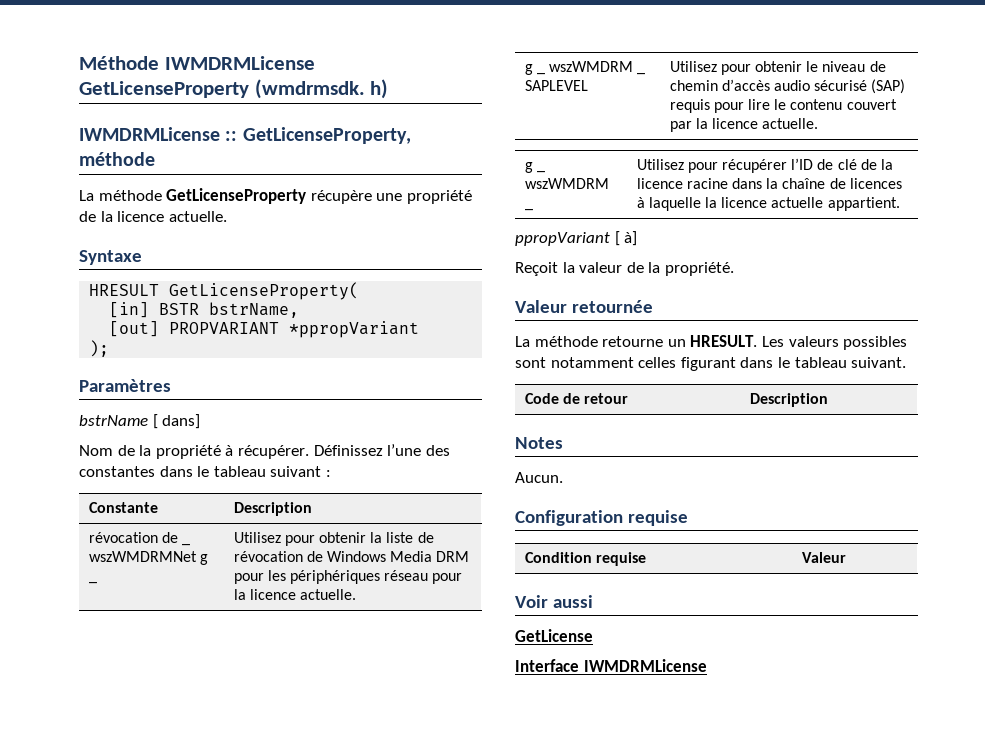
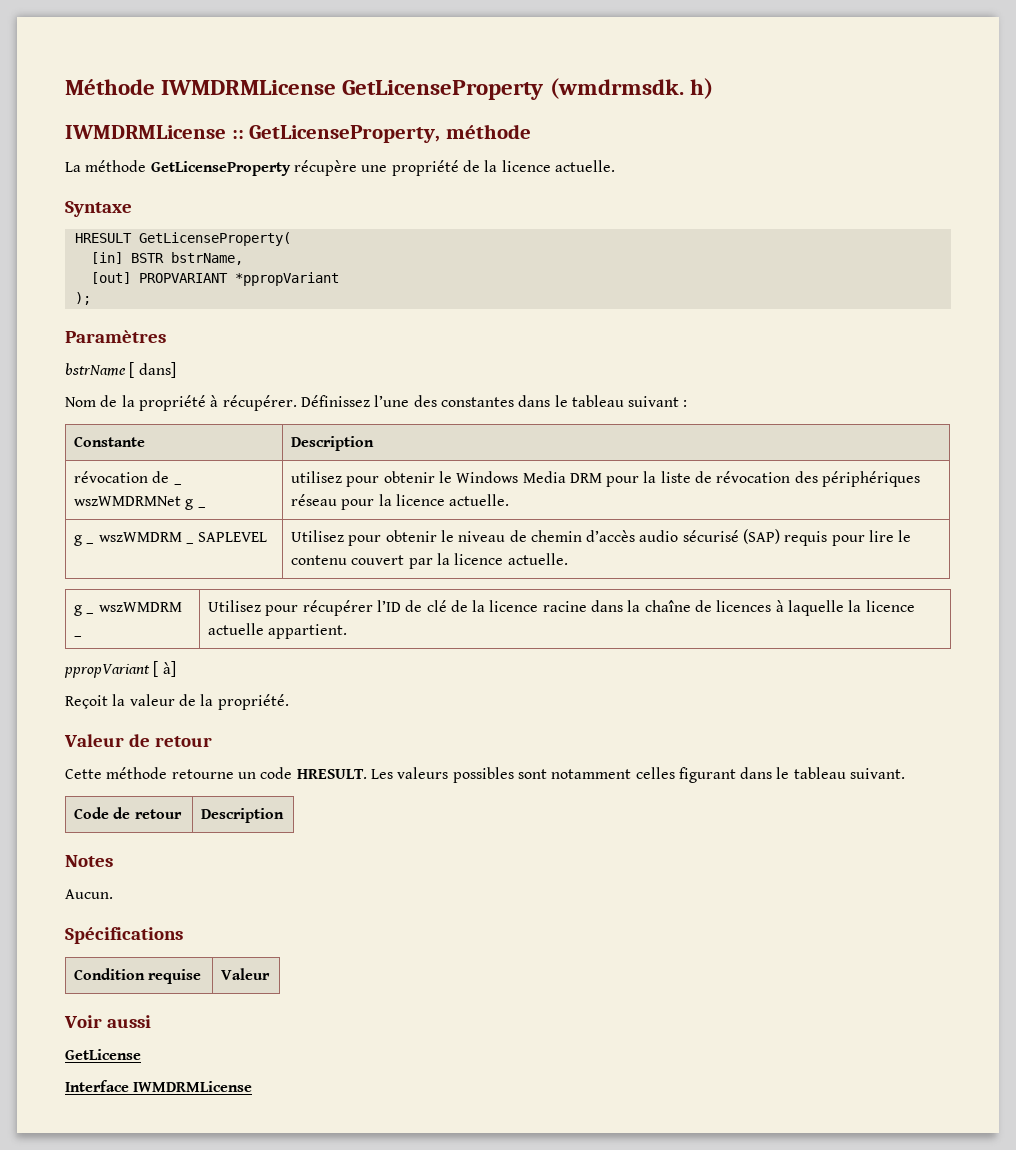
[233,532,434,546] [233,551,470,562] [233,570,286,584] Utilisez pour obtenir la liste de révocation de Windows Media DRM pour les -> [290,471,818,487] utilisez pour obtenir le Windows Media DRM pour la liste de révocation des
[571,300,653,313] [515,336,530,347] retournée // La -> [128,734,212,747] [65,769,102,779] de retour // Cette
(686, 343) none -> [260,767,293,779] code
[515,510,688,526] Configuration requise -> [65,927,183,944] Spécifications

